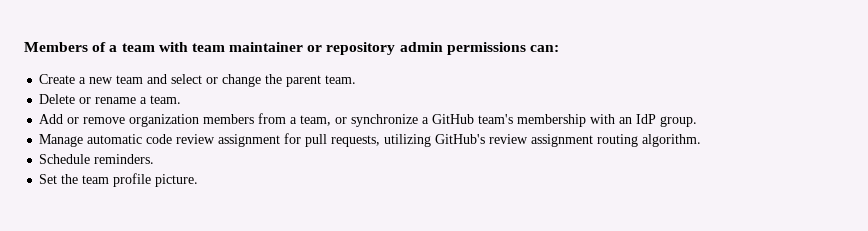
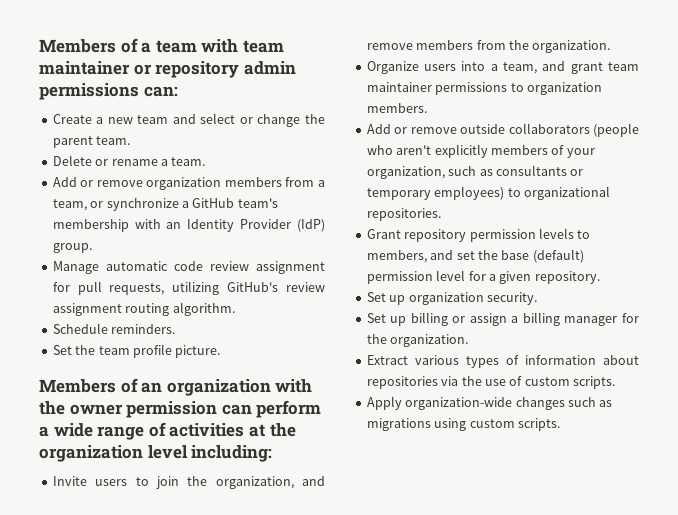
[636,114,657,124] IdP -> [187,219,325,232] Identity Provider (IdP)
(199, 180) none -> [39,378,313,396] [39,400,322,418] [39,422,296,440] [39,445,273,462] [52,476,325,489] [366,40,611,53] [366,61,639,74] [366,82,602,95] [366,103,427,113] [366,123,639,137] [366,144,595,158] [366,165,584,179] [366,186,610,200] [366,208,441,221] [366,228,591,242] [366,249,584,263] [366,270,600,284] [366,292,537,305] [366,312,639,326] [366,334,469,347] [366,355,639,368] [366,376,615,389] [366,396,613,410] [366,418,560,431] // Members of an organization with the owner permission can perform a wide range of activities at the organization level including: // Invite users to join the organization, and remove members from the organization. // Organize users into a team, and grant team maintainer permissions to organization members. // Add or remove outside collaborators (people who aren't explicitly members of your organization, such as consultants or temporary employees) to organizational repositories. // Grant repository permission levels to members, and set the base (default) permission level for a given repository. // Set up organization security. // Set up billing or assign a billing manager for the organization. // Extract various types of information about repositories via the use of custom scripts. // Apply organization-wide changes such as migrations using custom scripts.

